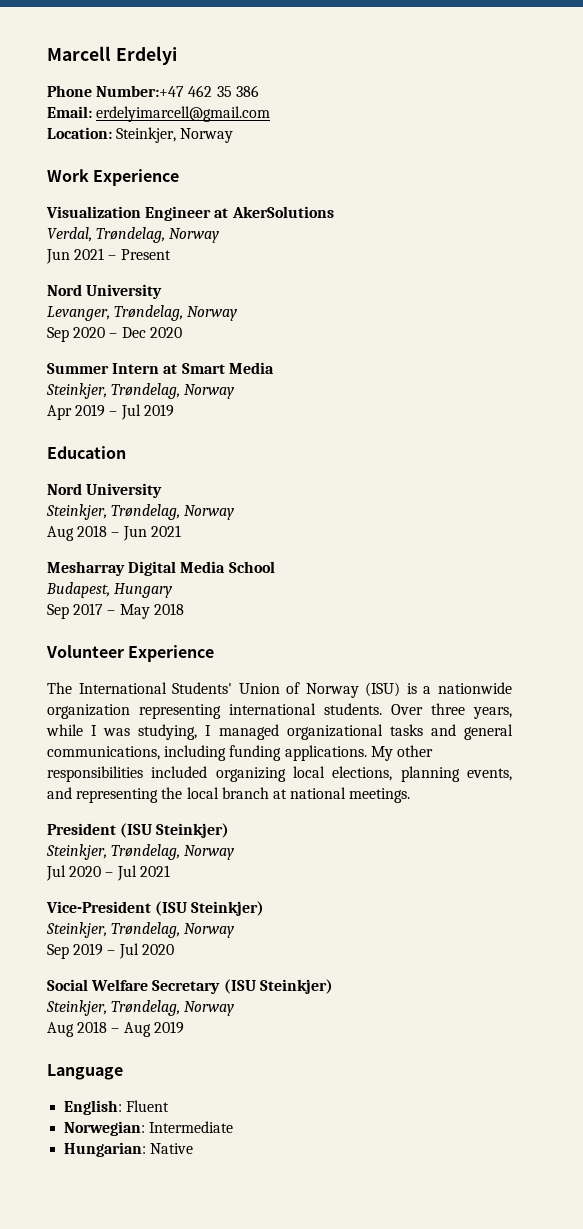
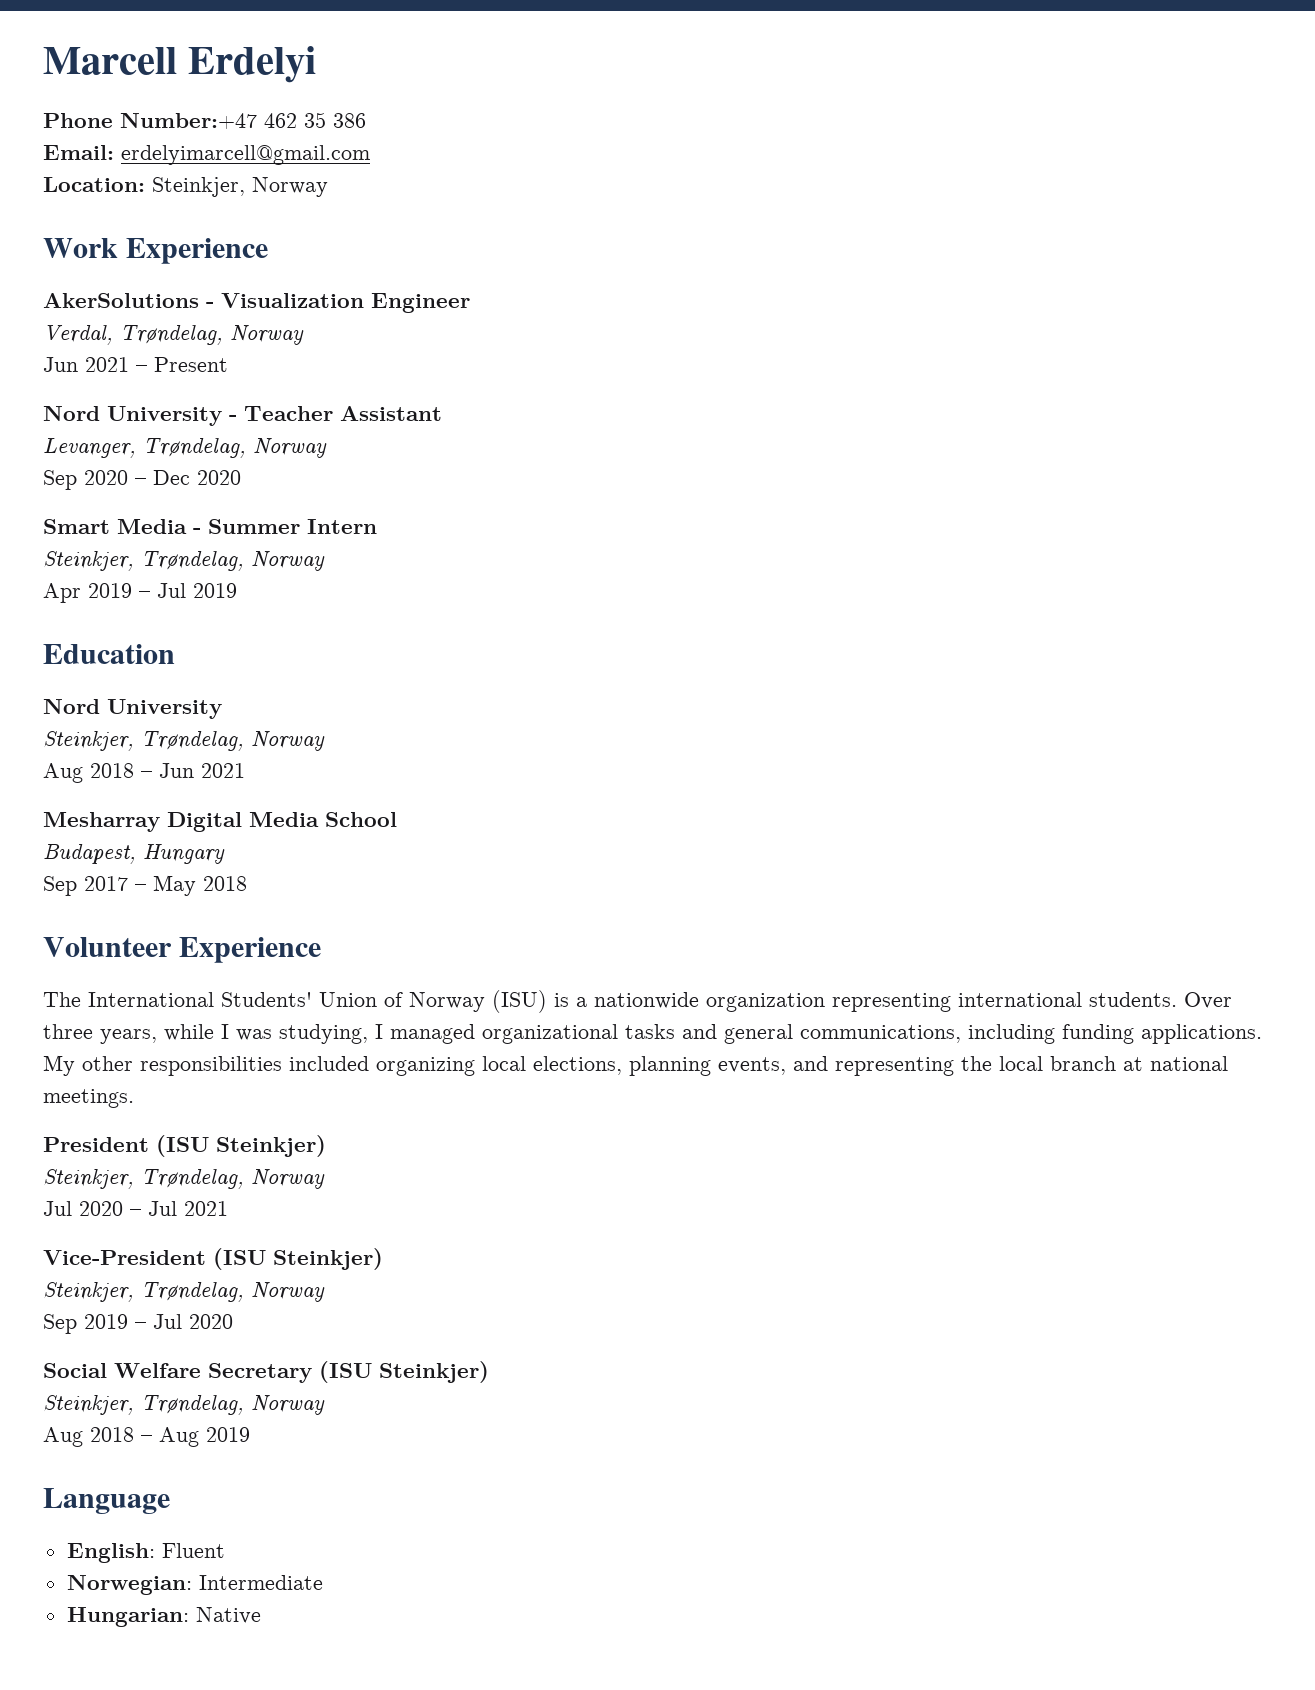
(180, 177) none -> [43,293,214,308] AkerSolutions -
[214,206,334,218] at AkerSolutions -> (470, 303) none
(163, 291) none -> [229,406,442,421] - Teacher Assistant
(182, 332) none -> [43,519,201,534] Smart Media -
[163,362,274,374] at Smart Media -> (377, 526) none

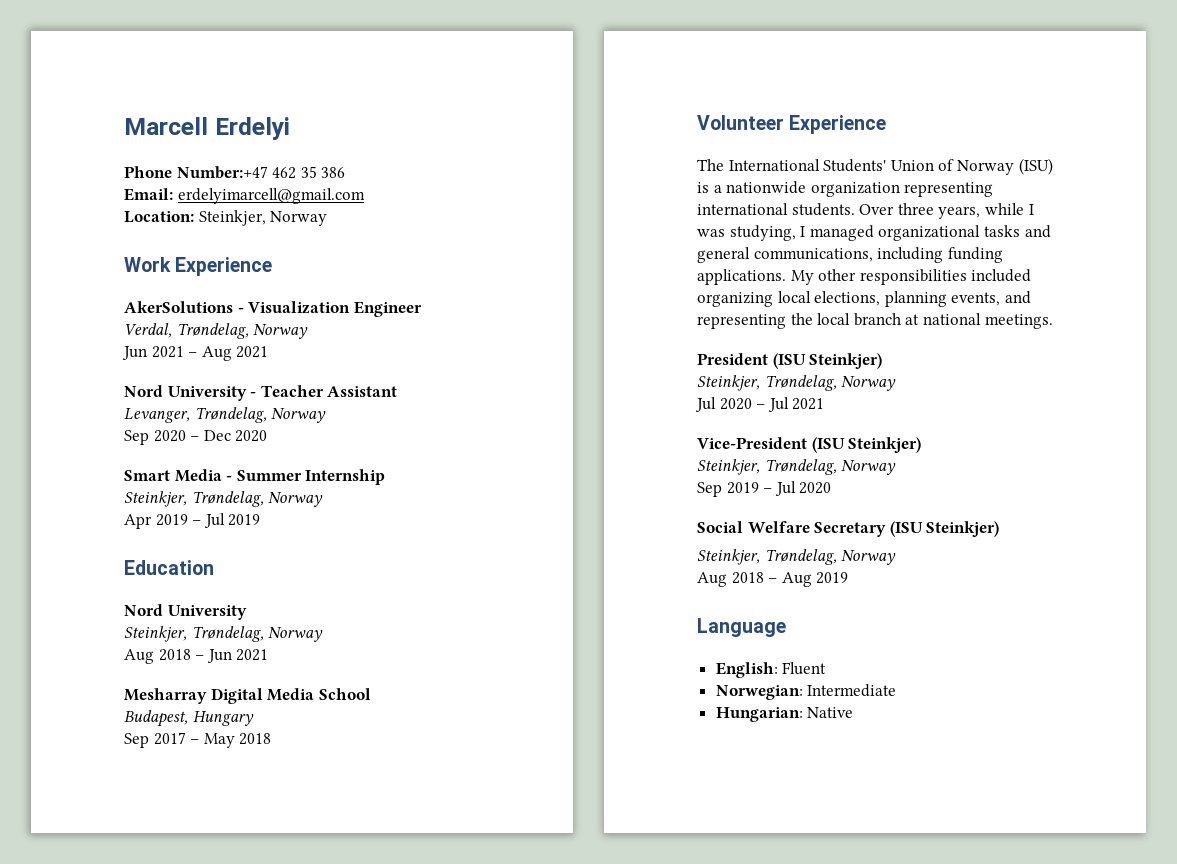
[154,357,228,372] Present -> [201,346,269,361] Aug 2021
[307,519,377,534] Intern -> [305,469,386,485] Internship

